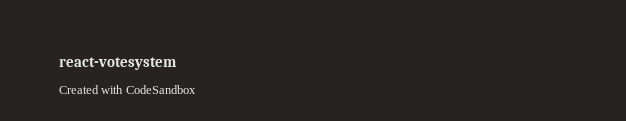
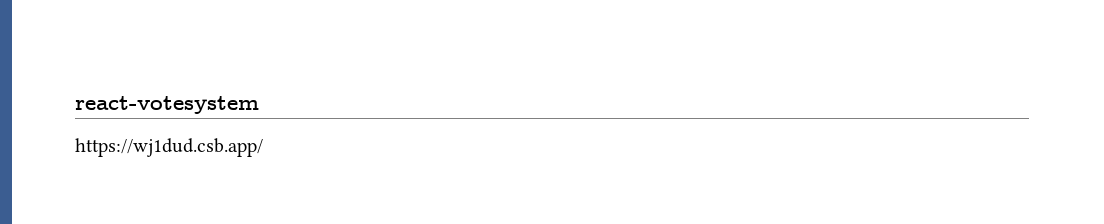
[59,85,196,94] Created with CodeSandbox -> [75,138,263,157] https://wj1dud.csb.app/

